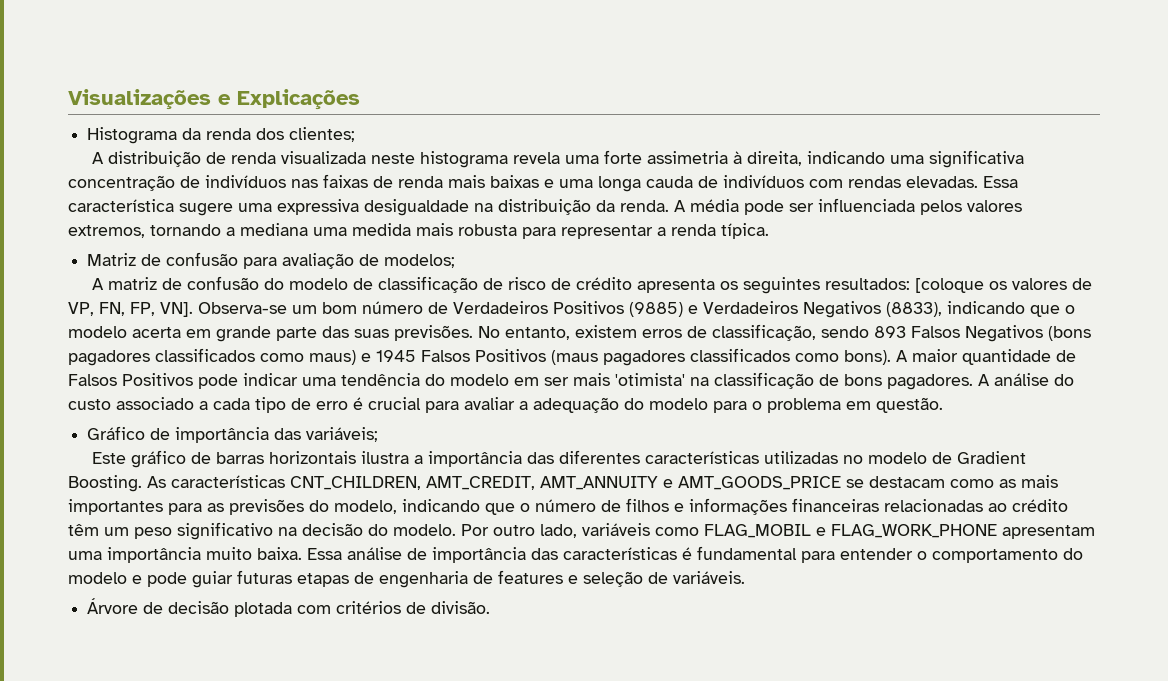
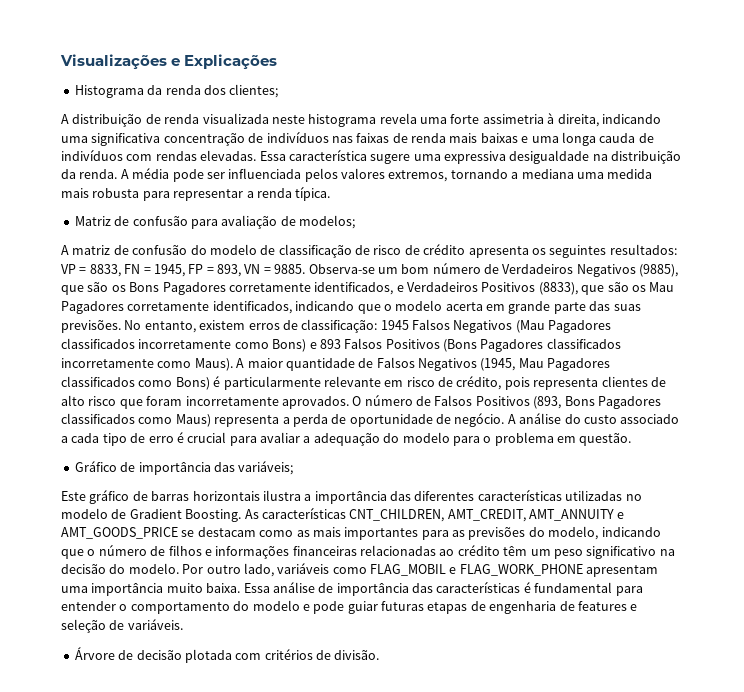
[915,278,1093,293] [68,302,193,317] [coloque os valores de VP, FN, FP, VN]. -> [61,264,306,277] VP = 8833, FN = 1945, FP = 893, VN = 9885.
[553,301,942,318] Positivos (9885) e Verdadeiros Negativos (8833), -> [576,264,679,277] [61,282,675,295] [61,301,292,314] Negativos (9885), que são os Bons Pagadores corretamente identificados, e Verdadeiros Positivos (8833), que são os Mau Pagadores corretamente identificados,
[712,324,1091,342] [68,348,891,366] classificação, sendo 893 Falsos Negativos (bons pagadores classificados como maus) e 1945 Falsos Positivos (maus pagadores classificados como bons). -> [301,319,612,333] [61,338,621,352] [61,358,233,371] classificação: 1945 Falsos Negativos (Mau Pagadores classificados incorretamente como Bons) e 893 Falsos Positivos (Bons Pagadores classificados incorretamente como Maus).
[122,372,973,390] Positivos pode indicar uma tendência do modelo em ser mais 'otimista' na classificação de bons pagadores. -> [418,358,611,371] [61,376,666,390] [61,394,661,409] [61,413,505,427] Negativos (1945, Mau Pagadores classificados como Bons) é particularmente relevante em risco de crédito, pois representa clientes de alto risco que foram incorretamente aprovados. O número de Falsos Positivos (893, Bons Pagadores classificados como Maus) representa a perda de oportunidade de negócio.

